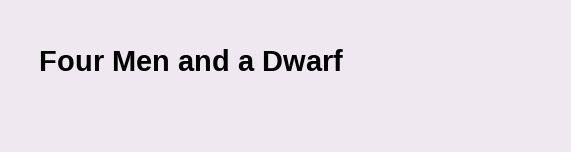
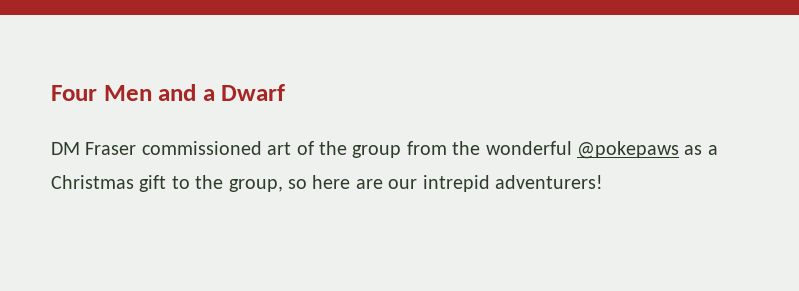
(343, 60) none -> [51,141,718,159] [51,175,603,192] // DM Fraser commissioned art of the group from the wonderful @pokepaws as a Christmas gift to the group, so here are our intrepid adventurers!

